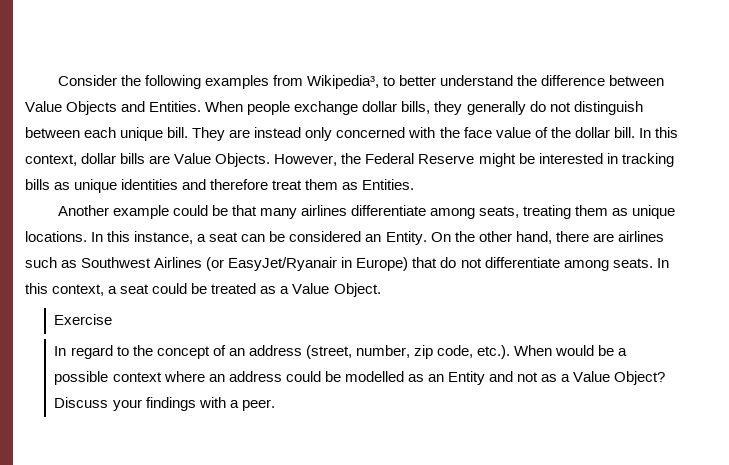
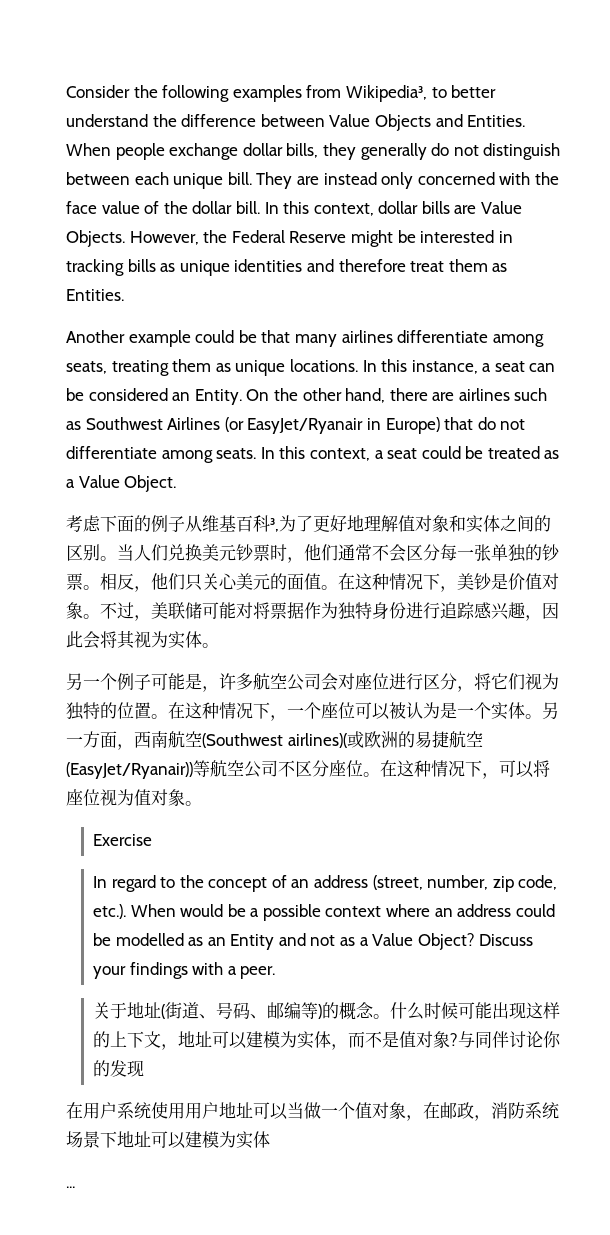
(381, 290) none -> [66,515,551,533] [66,544,560,563] [66,573,559,592] [66,602,559,621] [66,630,219,649] [66,673,559,692] [66,702,559,721] [66,731,483,750] [66,760,550,779] [66,789,202,806] // 考虑下面的例子从维基百科³,为了更好地理解值对象和实体之间的区别。当人们兑换美元钞票时，他们通常不会区分每一张单独的钞票。相反，他们只关心美元的面值。在这种情况下，美钞是价值对象。不过，美联储可能对将票据作为独特身份进行追踪感兴趣，因此会将其视为实体。 // 另一个例子可能是，许多航空公司会对座位进行区分，将它们视为独特的位置。在这种情况下，一个座位可以被认为是一个实体。另一方面，西南航空(Southwest airlines)(或欧洲的易捷航空(EasyJet/Ryanair))等航空公司不区分座位。在这种情况下，可以将座位视为值对象。
(275, 405) none -> [92,1002,560,1020] [92,1031,561,1050] [92,1060,144,1077] [66,1102,559,1121] [66,1131,270,1149] [66,1186,75,1188] // 关于地址(街道、号码、邮编等)的概念。什么时候可能出现这样的上下文，地址可以建模为实体，而不是值对象?与同伴讨论你的发现 // 在用户系统使用用户地址可以当做一个值对象，在邮政，消防系统场景下地址可以建模为实体 // ...

